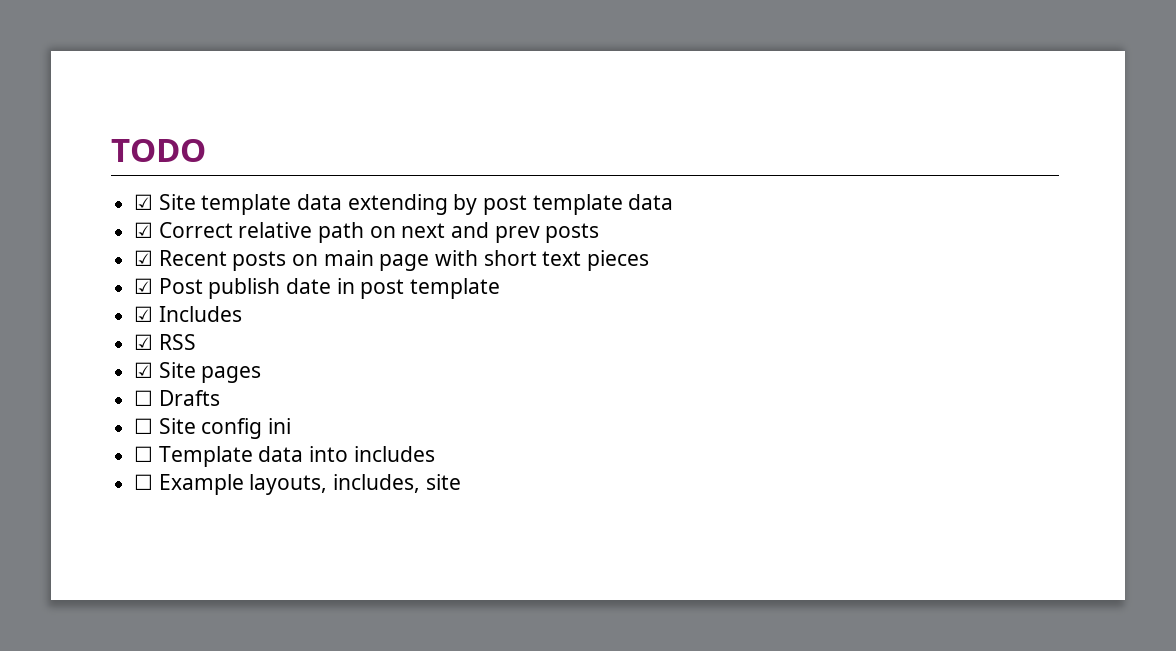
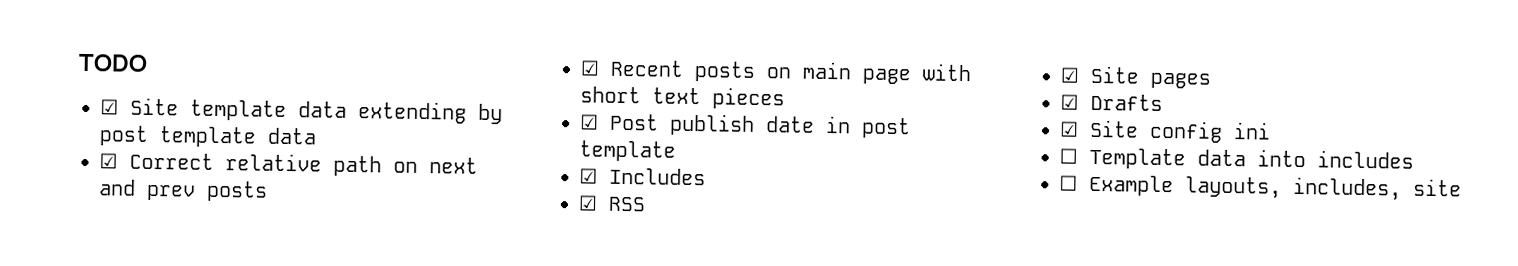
[134,390,154,406] ☐ -> [1060,94,1079,110] ☑
[134,418,154,434] ☐ -> [1059,121,1079,137] ☑

